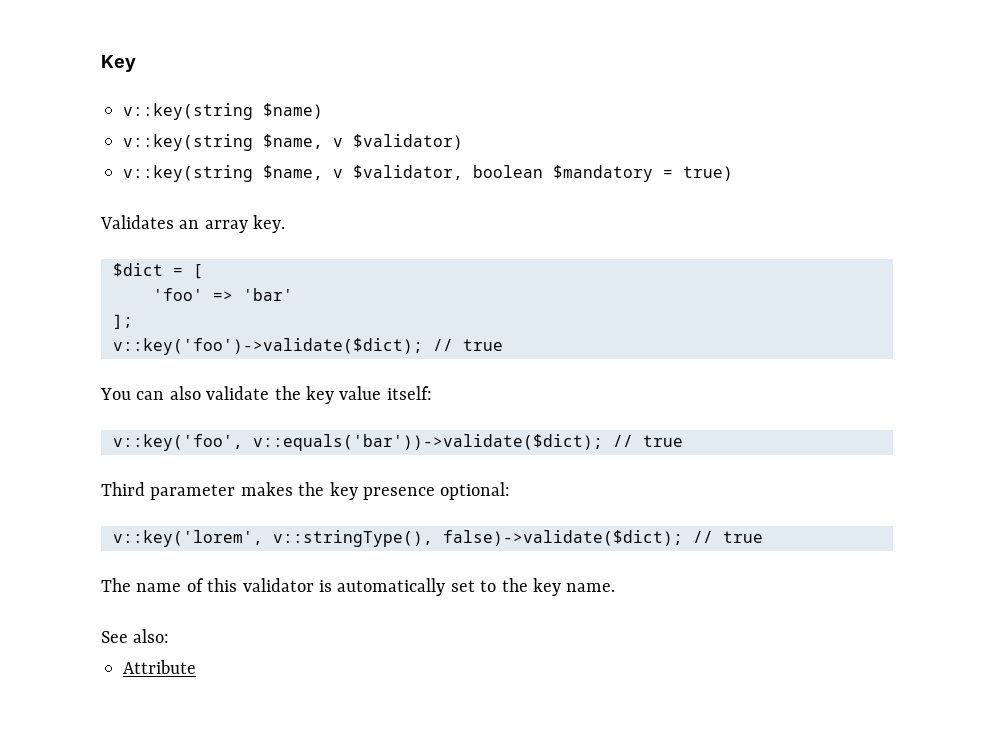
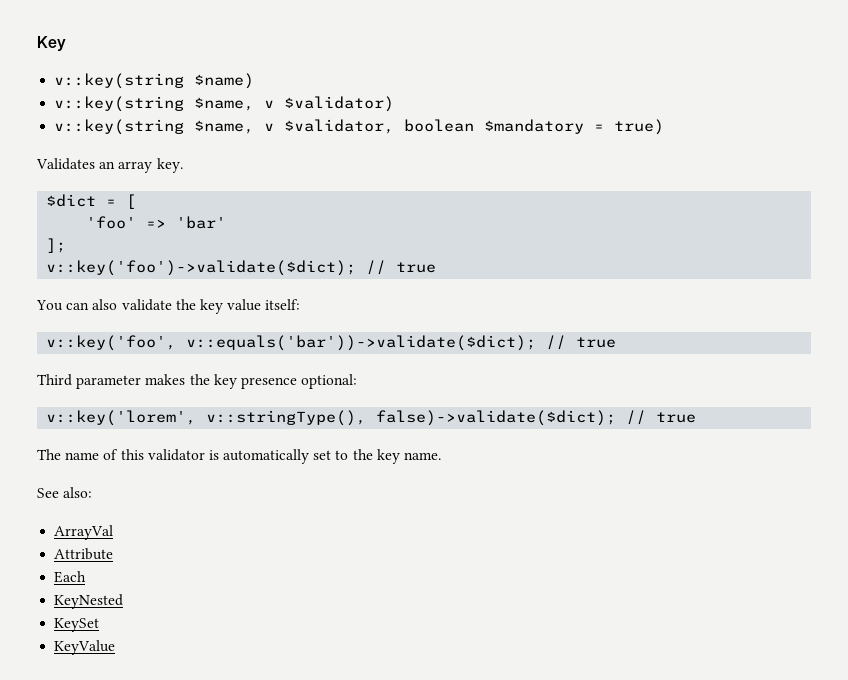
(170, 636) none -> [54,525,114,540] // ArrayVal
(196, 667) none -> [54,571,87,583] [54,594,124,609] [54,618,100,632] [54,640,116,655] // Each // KeyNested // KeySet // KeyValue

